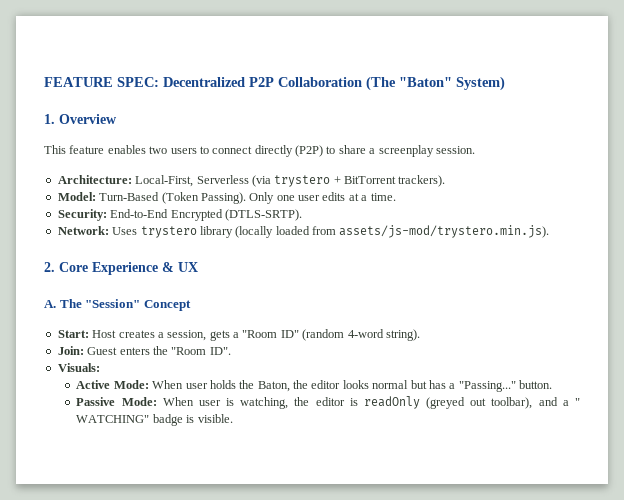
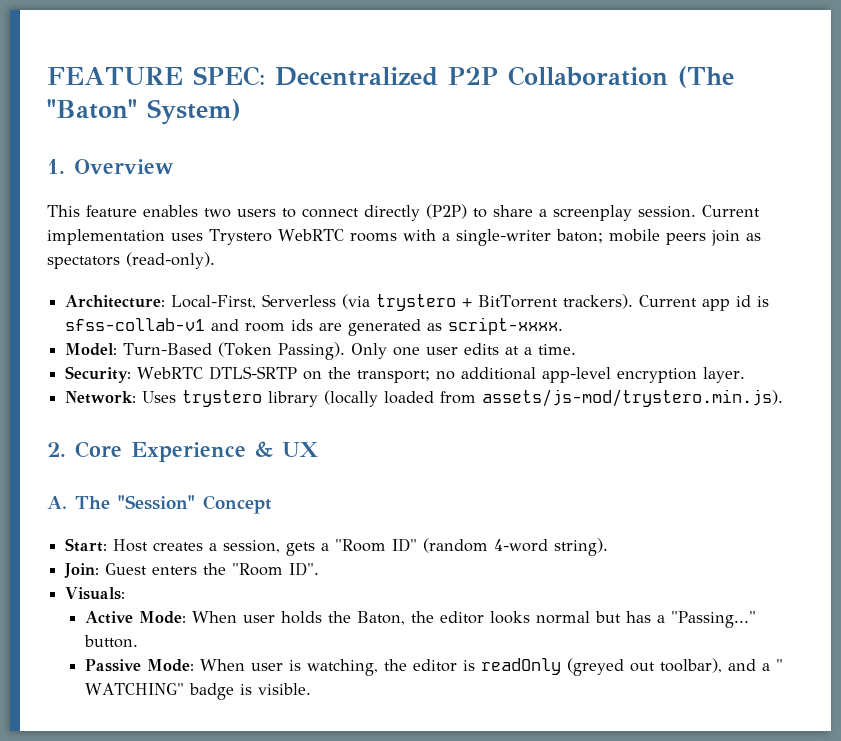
(475, 150) none -> [702,205,760,217] [47,229,761,246] [47,252,215,269] Current implementation uses Trystero WebRTC rooms with a single-writer baton; mobile peers join as spectators (read-only).
(446, 181) none -> [639,295,770,311] [65,317,564,336] Current app id is sfss-collab-v1 and room ids are generated as script-xxxx.
[110,209,302,221] End-to-End Encrypted (DTLS-SRTP). -> [137,366,746,383] WebRTC DTLS-SRTP on the transport; no additional app-level encryption layer.

